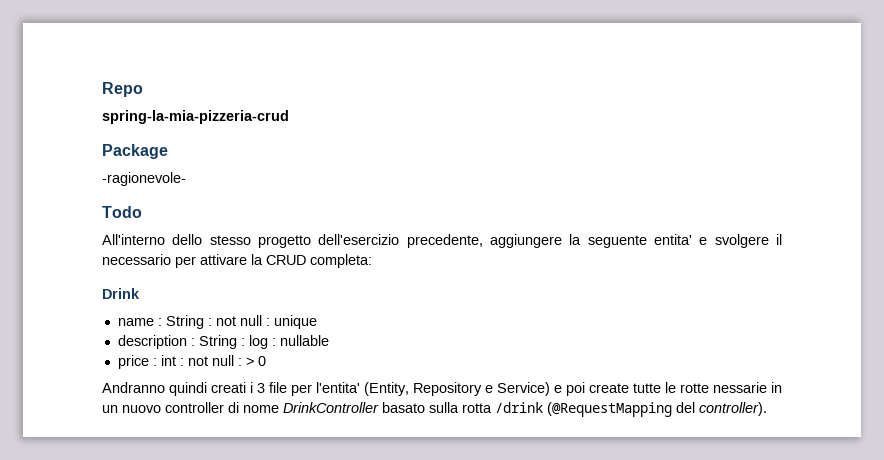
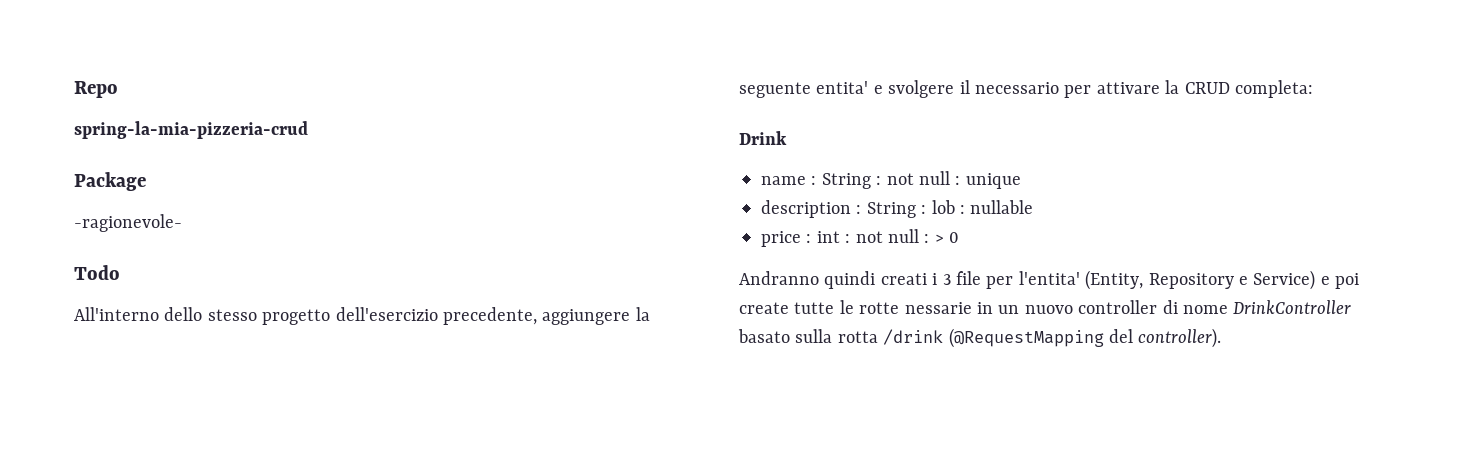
[248,335,268,349] log -> [931,200,955,214] lob

